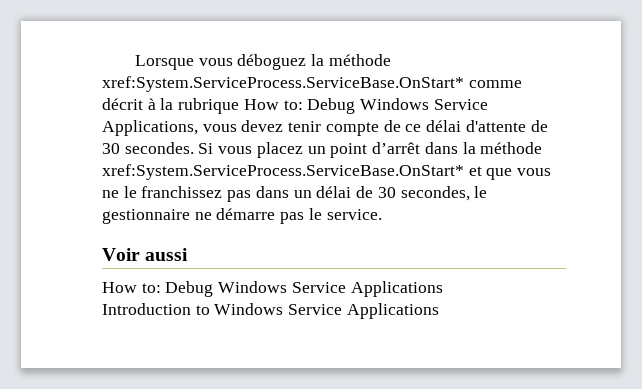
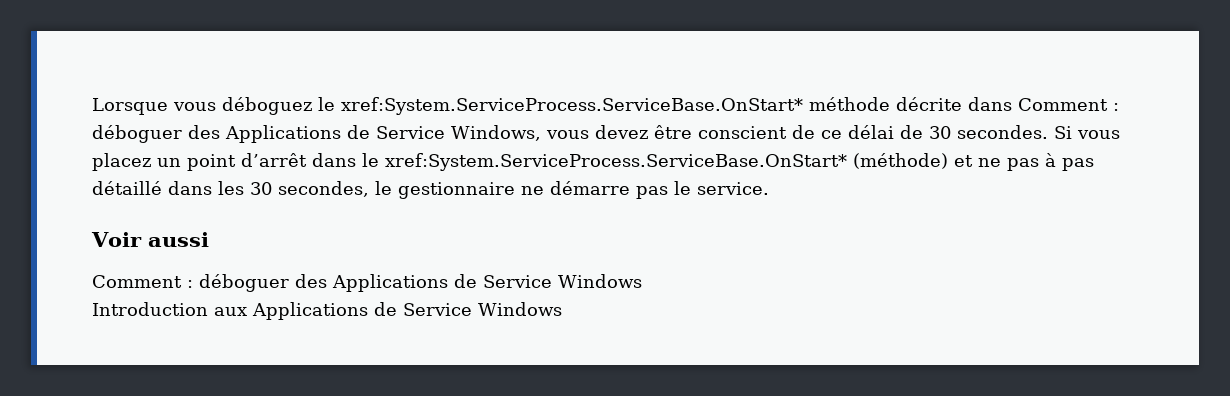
[311,54,391,66] [102,76,522,92] [102,98,488,114] [102,120,379,136] la méthode xref:System.ServiceProcess.ServiceBase.OnStart* comme décrit à la rubrique How to: Debug Windows Service Applications, vous devez tenir compte -> [318,97,1119,115] [92,125,787,143] le xref:System.ServiceProcess.ServiceBase.OnStart* méthode décrite dans Comment : déboguer des Applications de Service Windows, vous devez être conscient
[465,120,526,132] d'attente -> (894, 132) none
[462,142,543,154] [102,164,552,180] [102,186,374,202] la méthode xref:System.ServiceProcess.ServiceBase.OnStart* et que vous ne le franchissez pas dans un délai de -> [362,153,1094,171] [92,181,244,195] le xref:System.ServiceProcess.ServiceBase.OnStart* (méthode) et ne pas à pas détaillé dans les
[102,281,443,297] How to: Debug Windows Service Applications -> [92,274,642,292] Comment : déboguer des Applications de Service Windows
[195,303,439,319] to Windows Service Applications -> [214,302,562,320] aux Applications de Service Windows

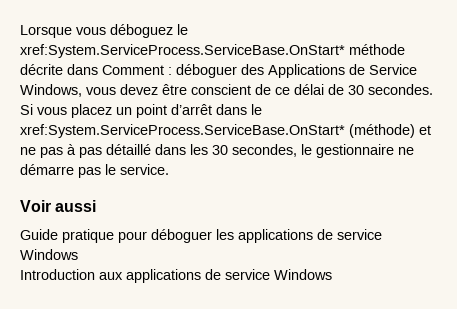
[92,274,552,292] Comment : déboguer des Applications de Service -> [20,229,382,243] Guide pratique pour déboguer les applications de service
[252,302,472,320] Applications de Service -> [126,269,270,283] applications de service

